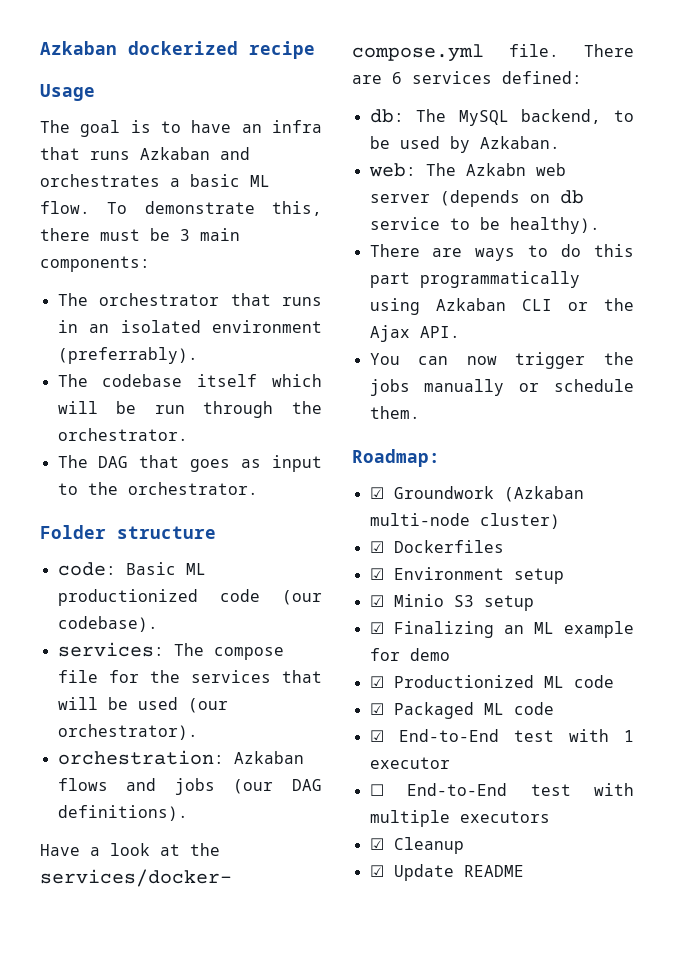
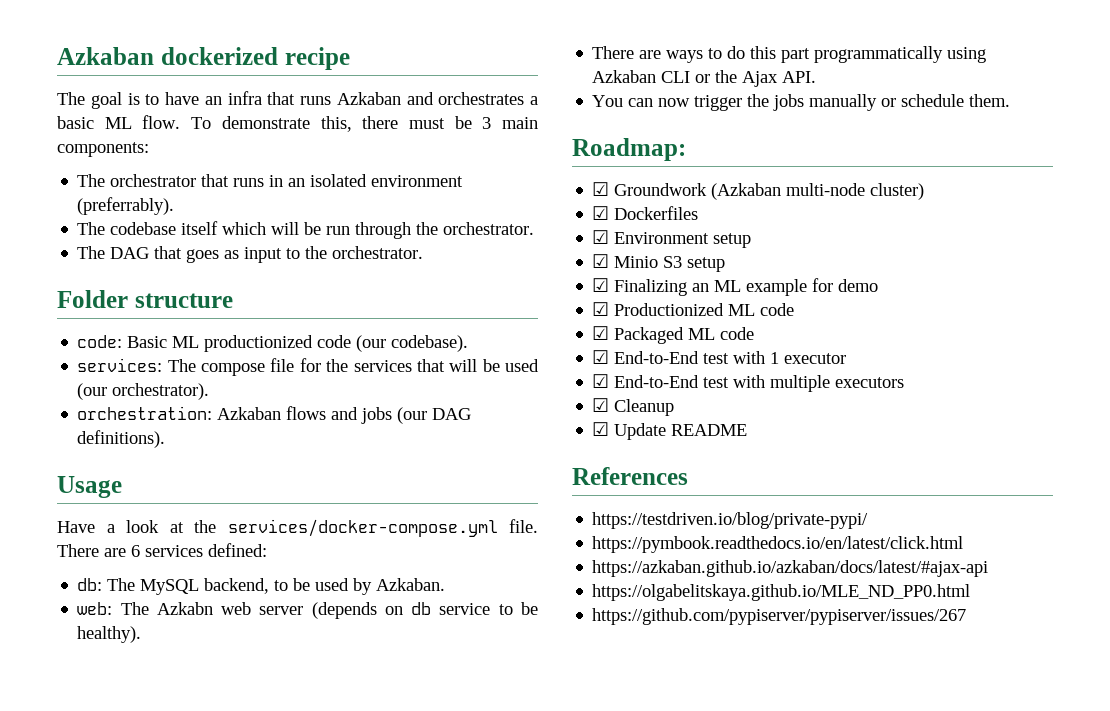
[40,84,95,101] // Usage -> (350, 58) none
(188, 813) none -> [57,476,122,498] // Usage
[369,784,384,796] ☐ -> [592,374,610,388] ☑
(524, 871) none -> [572,467,688,485] [592,512,869,529] [592,536,964,553] [592,560,989,577] [592,584,971,601] [592,608,967,625] // References // https://testdriven.io/blog/private-pypi/ // https://pymbook.readthedocs.io/en/latest/click.html // https://azkaban.github.io/azkaban/docs/latest/#ajax-api // https://olgabelitskaya.github.io/MLE_ND_PP0.html // https://github.com/pypiserver/pypiserver/issues/267

